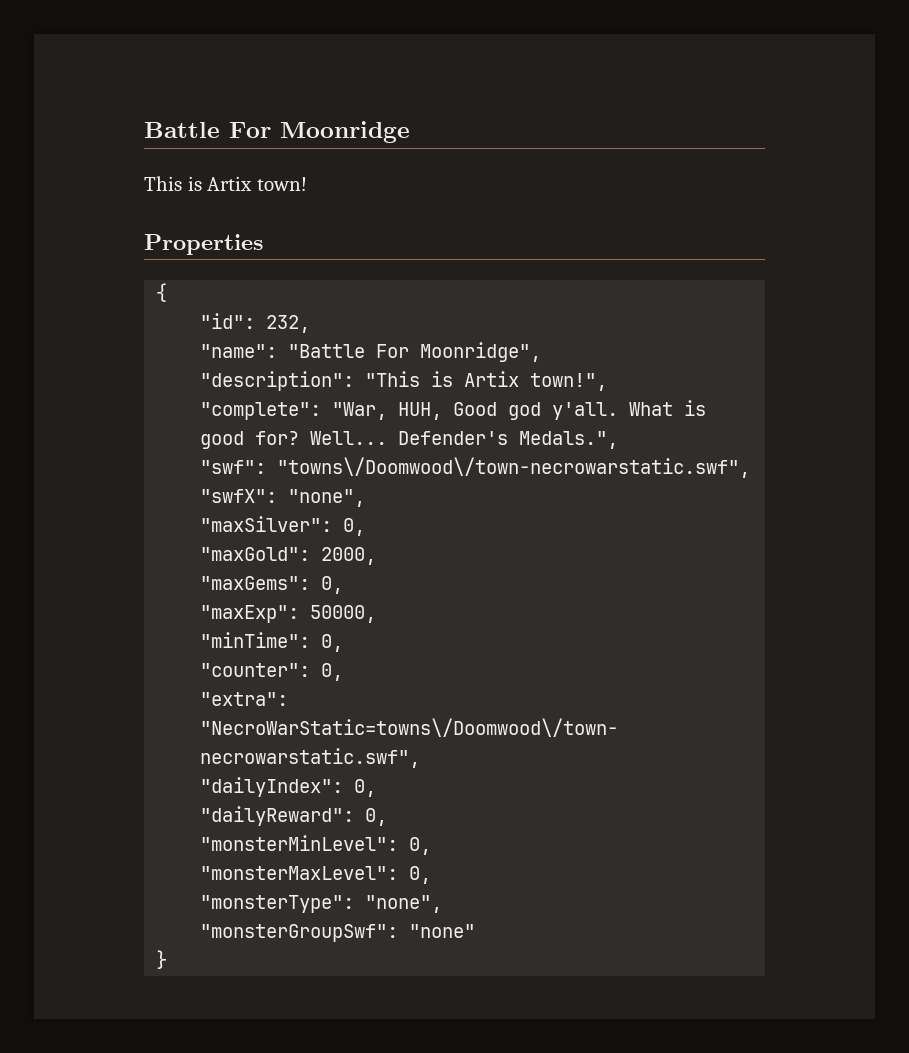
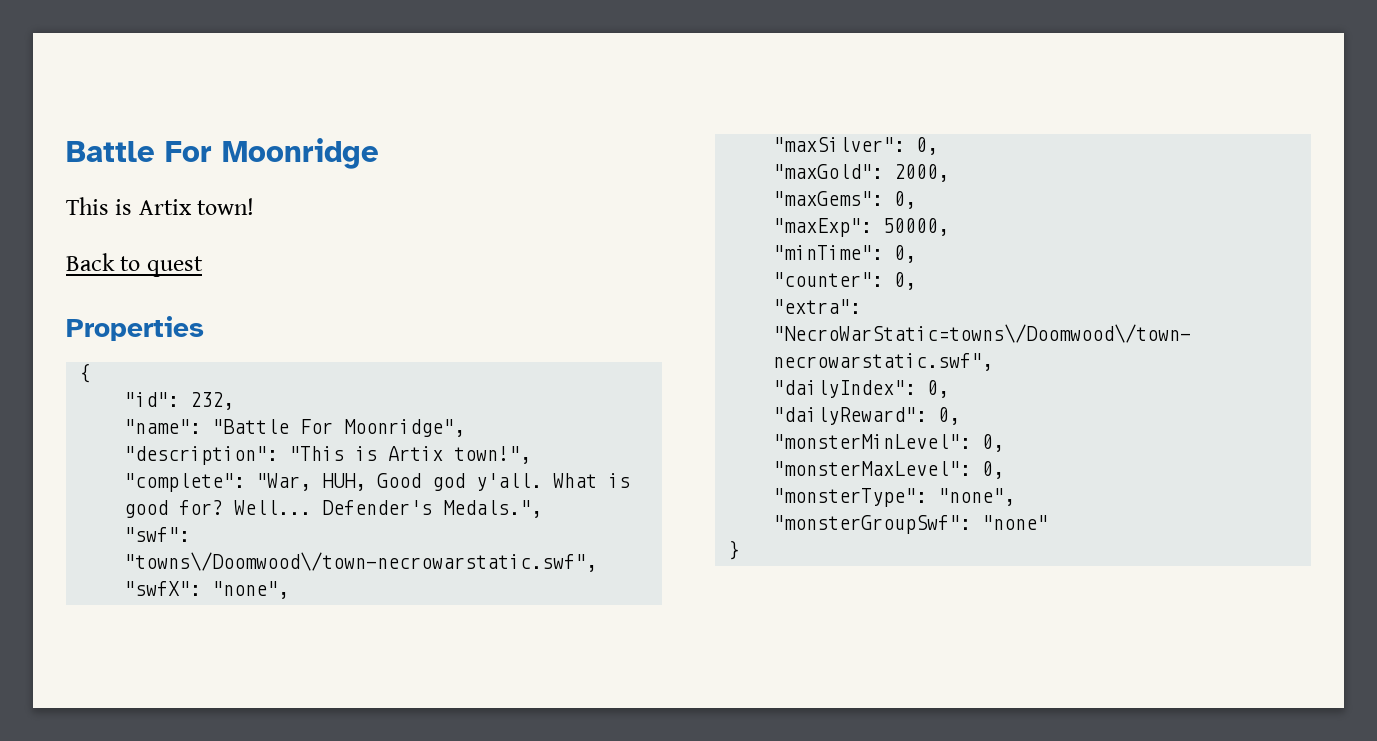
(307, 184) none -> [66,253,203,277] // Back to quest

